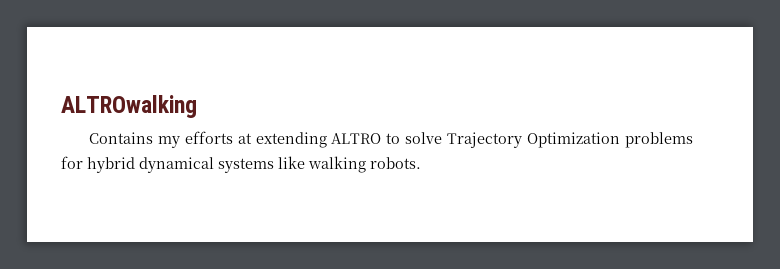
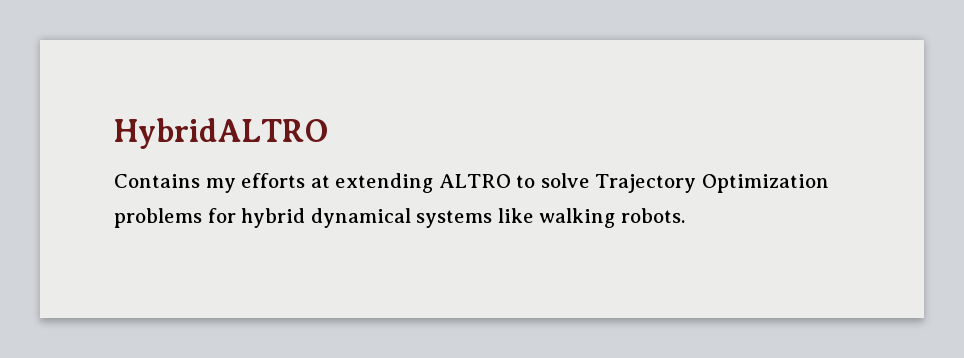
[61,95,197,118] ALTROwalking -> [114,118,328,149] HybridALTRO

